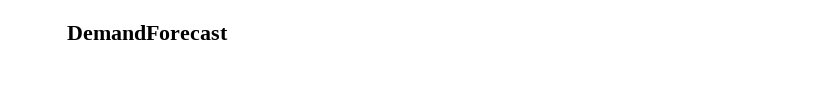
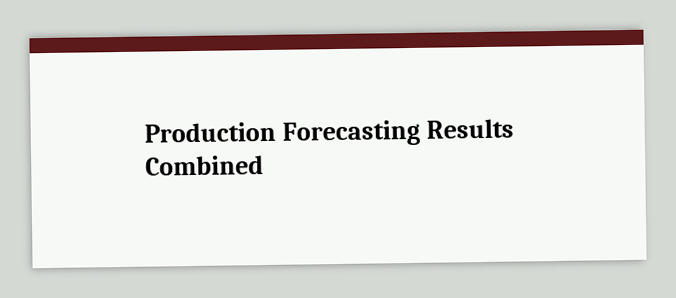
[67,25,228,40] DemandForecast -> [144,118,514,147] [145,155,264,176] Production Forecasting Results Combined

